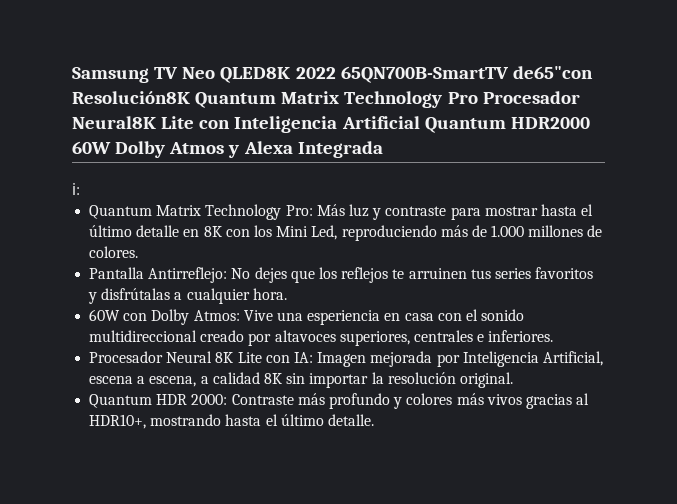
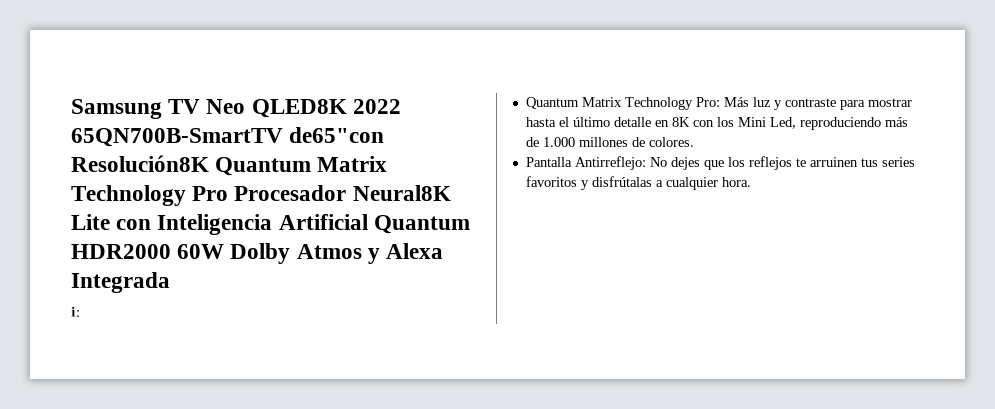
[89,309,525,325] [89,330,554,346] [89,351,603,367] [89,372,513,388] [89,393,590,409] [89,414,374,429] // 60W con Dolby Atmos: Vive una esperiencia en casa con el sonido multidireccional creado por altavoces superiores, centrales e inferiores. // Procesador Neural 8K Lite con IA: Imagen mejorada por Inteligencia Artificial, escena a escena, a calidad 8K sin importar la resolución original. // Quantum HDR 2000: Contraste más profundo y colores más vivos gracias al HDR10+, mostrando hasta el último detalle. -> (751, 182) none

